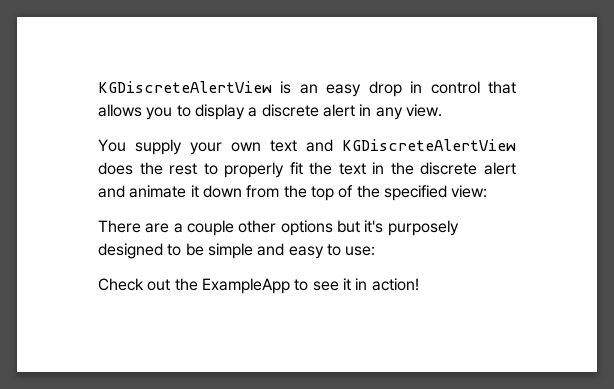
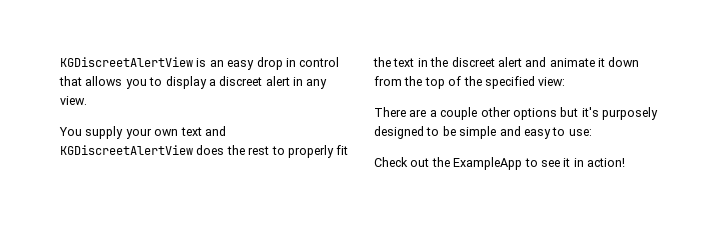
[98,81,272,93] KGDiscreteAlertView -> [60,57,193,67] KGDiscreetAlertView
[261,104,319,117] discrete -> [219,76,263,86] discreet
[342,139,516,151] KGDiscreteAlertView -> [60,145,193,155] KGDiscreetAlertView
[420,162,478,175] discrete -> [451,57,495,67] discreet

